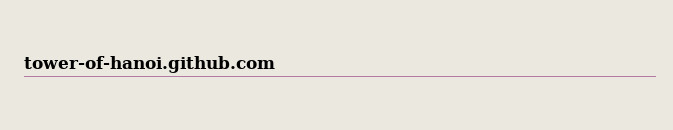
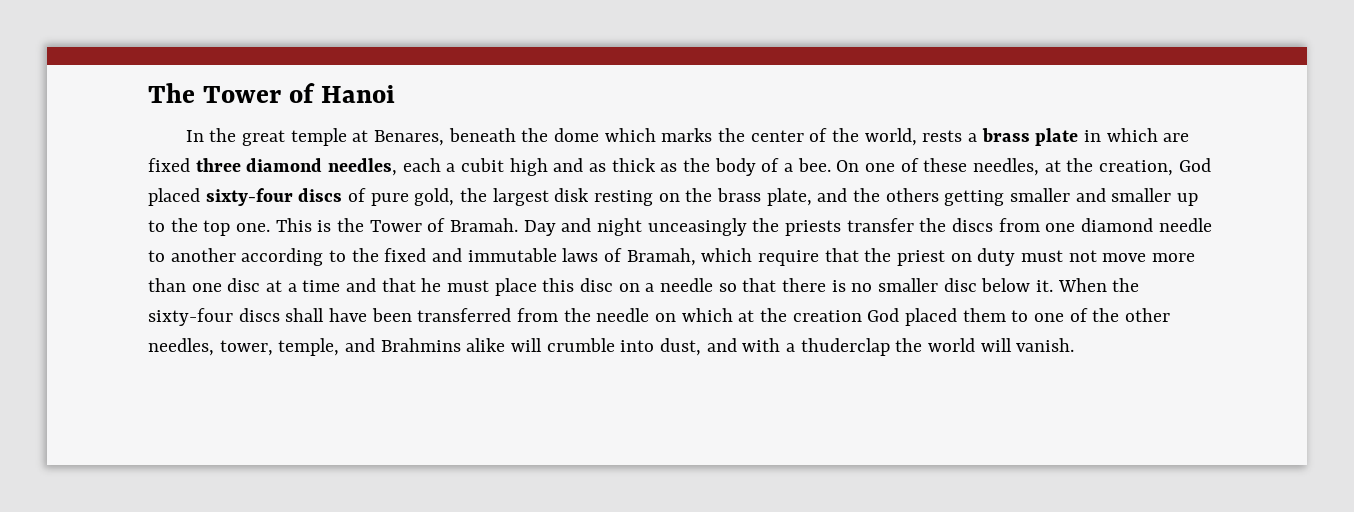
[24,56,275,73] tower-of-hanoi.github.com -> [148,83,395,103] [185,128,1190,146] [148,158,1211,176] [148,188,1199,206] [148,218,1212,236] [148,248,1196,266] [148,278,1140,296] [148,308,1171,326] [148,338,1075,356] The Tower of Hanoi // In the great temple at Benares, beneath the dome which marks the center of the world, rests a brass plate in which are fixed three diamond needles, each a cubit high and as thick as the body of a bee. On one of these needles, at the creation, God placed sixty-four discs of pure gold, the largest disk resting on the brass plate, and the others getting smaller and smaller up to the top one. This is the Tower of Bramah. Day and night unceasingly the priests transfer the discs from one diamond needle to another according to the fixed and immutable laws of Bramah, which require that the priest on duty must not move more than one disc at a time and that he must place this disc on a needle so that there is no smaller disc below it. When the sixty-four discs shall have been transferred from the needle on which at the creation God placed them to one of the other needles, tower, temple, and Brahmins alike will crumble into dust, and with a thuderclap the world will vanish.

